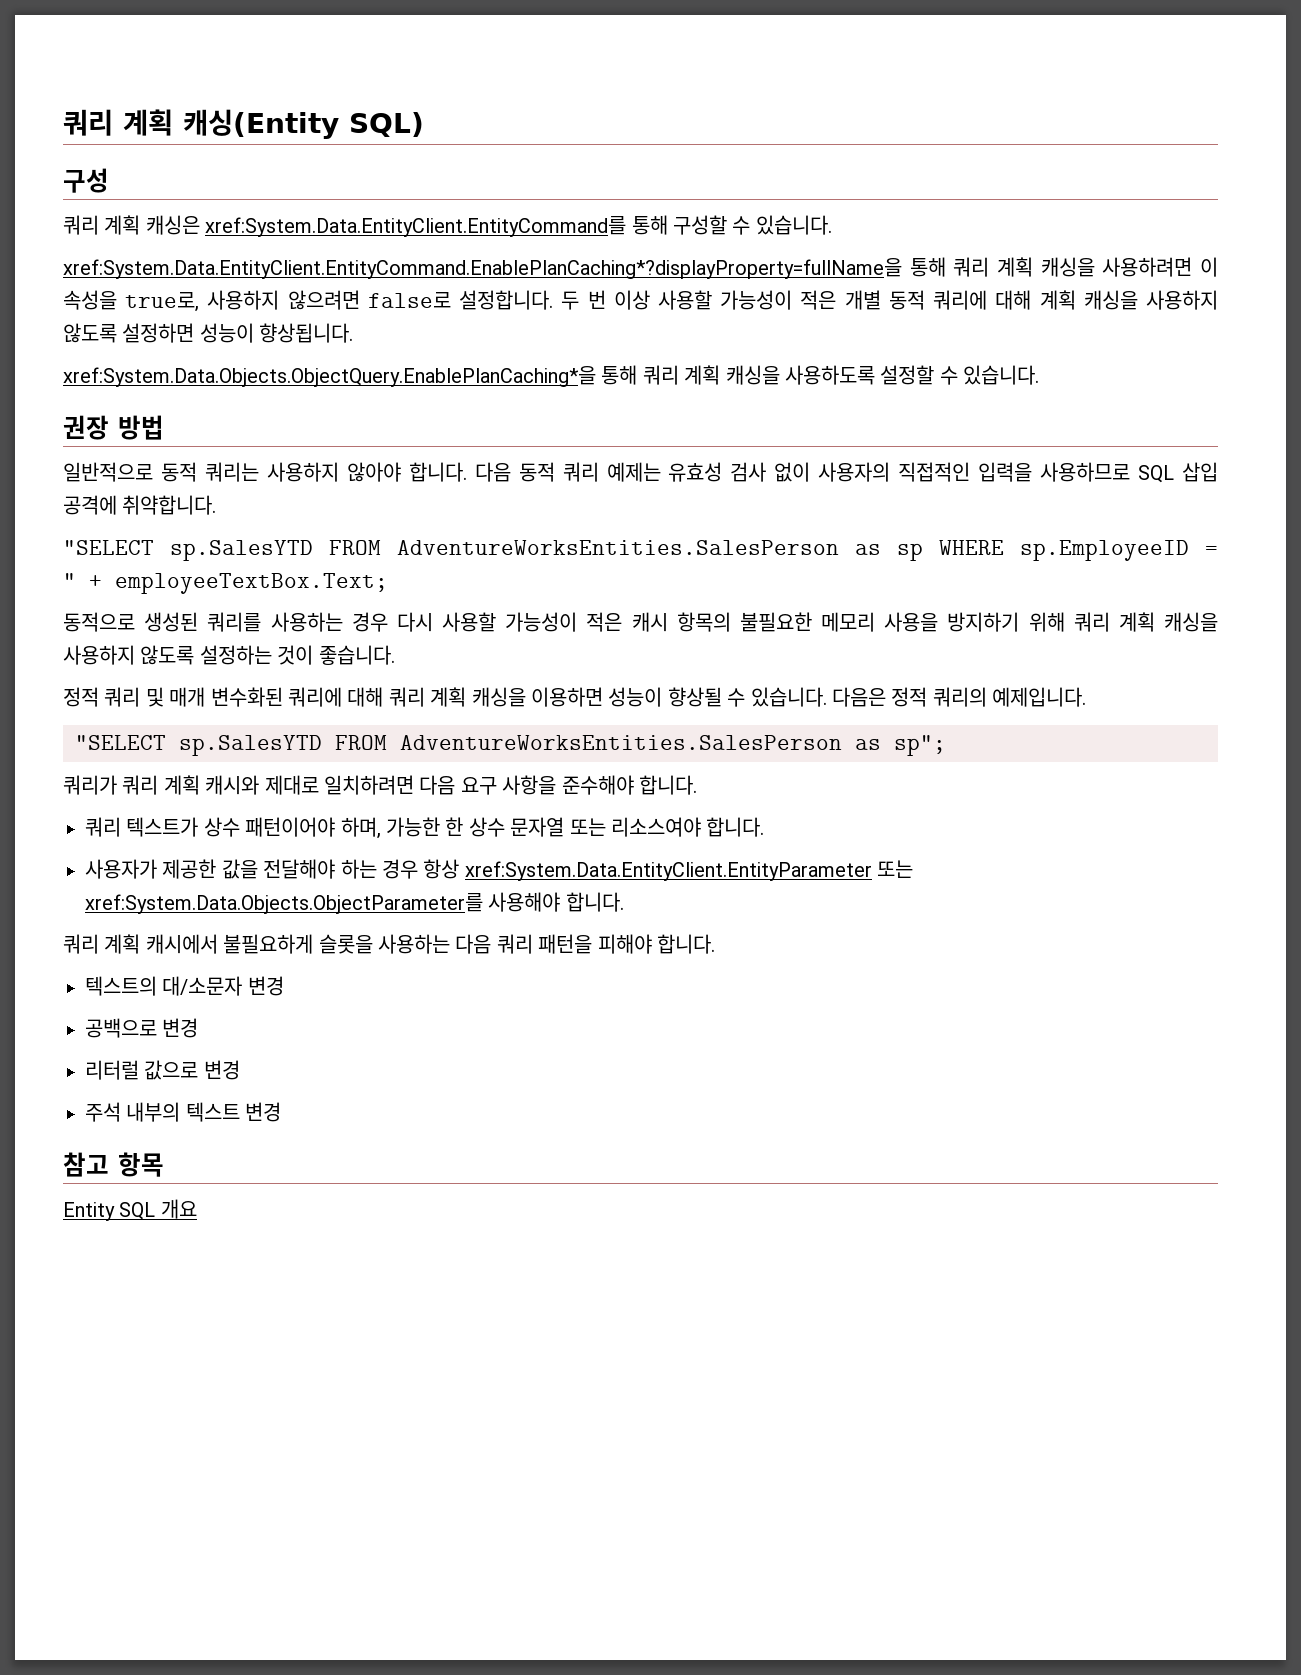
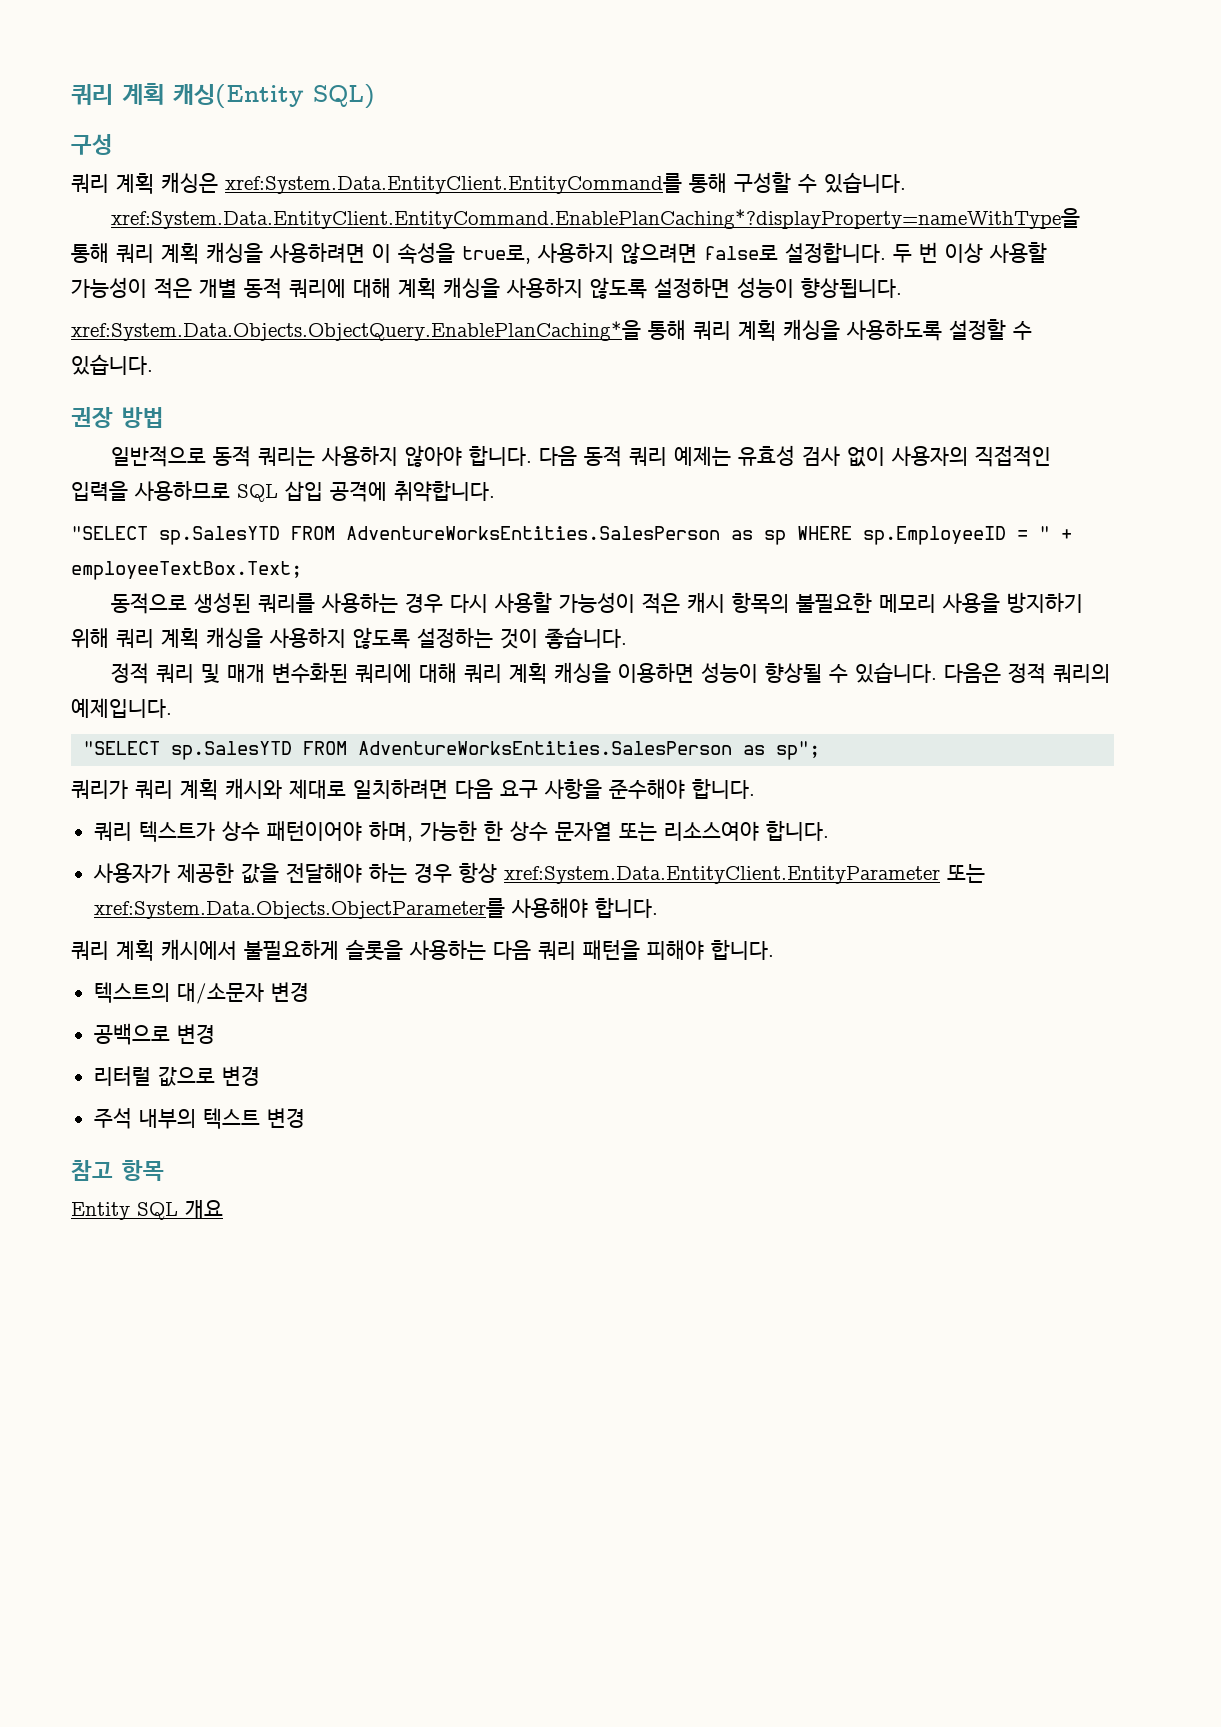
[63,258,902,279] xref:System.Data.EntityClient.EntityCommand.EnablePlanCaching*?displayProperty=fullName을 -> [111,208,1081,229] xref:System.Data.EntityClient.EntityCommand.EnablePlanCaching*?displayProperty=nameWithType을

